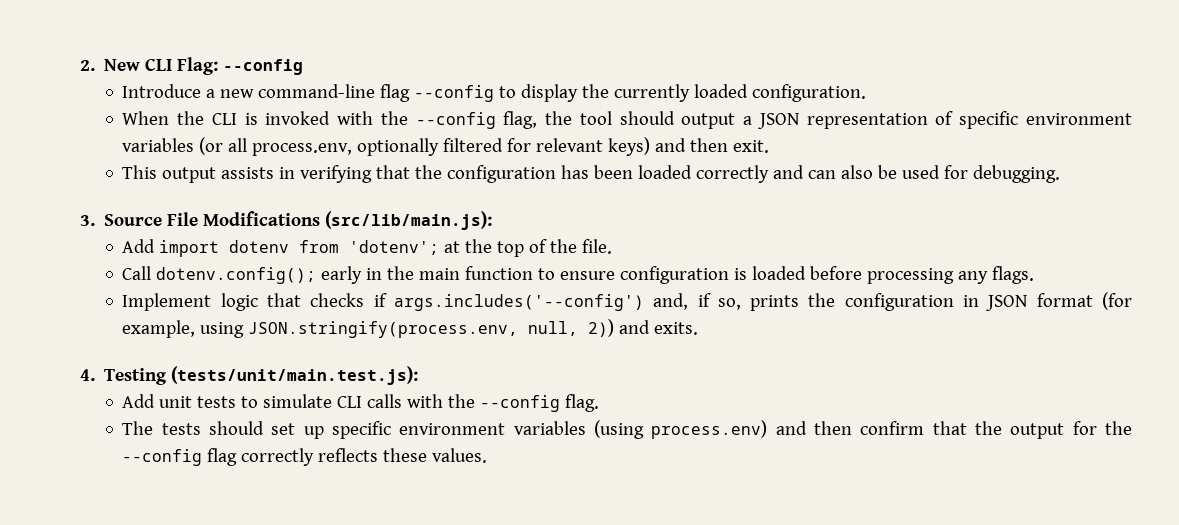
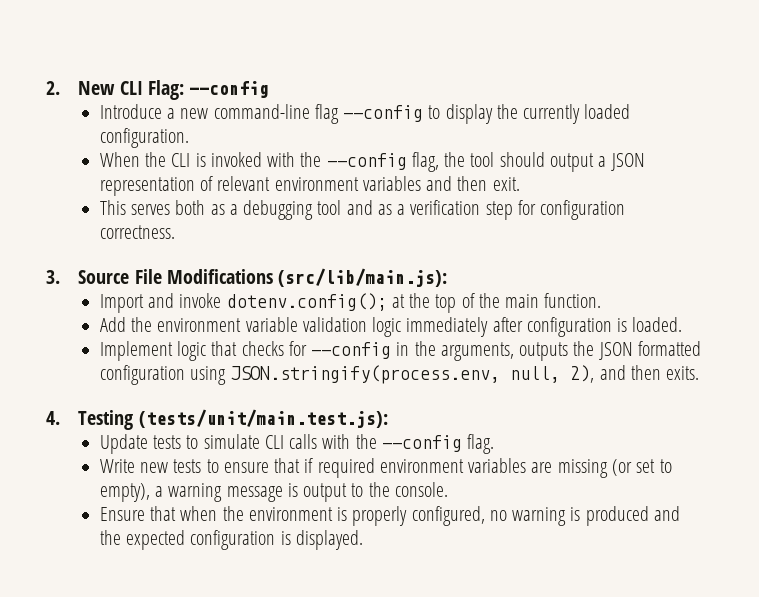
[959,111,1132,129] [122,137,770,156] [122,165,1061,183] specific environment variables (or all process.env, optionally filtered for relevant keys) and then exit. // This output assists in verifying that the configuration has been loaded correctly and can also be used for debugging. -> [217,176,520,191] [99,200,626,220] [99,225,175,239] relevant environment variables and then exit. // This serves both as a debugging tool and as a verification step for configuration correctness.
[122,239,440,257] Add import dotenv from 'dotenv'; -> [99,293,387,313] Import and invoke dotenv.config();
[582,239,613,254] [122,266,1035,284] [122,292,1132,311] [122,319,651,338] file. // Call dotenv.config(); early in the main function to ensure configuration is loaded before processing any flags. // Implement logic that checks if args.includes('--config') and, if so, prints the configuration in JSON format (for example, using JSON.stringify(process.env, null, 2)) and -> [505,293,602,308] [99,317,683,337] [99,341,702,361] [99,365,661,385] main function. // Add the environment variable validation logic immediately after configuration is loaded. // Implement logic that checks for --config in the arguments, outputs the JSON formatted configuration using JSON.stringify(process.env, null, 2), and then
[122,394,193,408] Add unit -> [99,434,148,454] Update
[122,420,1133,439] [122,448,488,466] The tests should set up specific environment variables (using process.env) and then confirm that the output for the --config flag correctly reflects these values. -> [99,458,672,478] [99,482,448,502] [99,506,681,526] [99,530,363,550] Write new tests to ensure that if required environment variables are missing (or set to empty), a warning message is output to the console. // Ensure that when the environment is properly configured, no warning is produced and the expected configuration is displayed.

